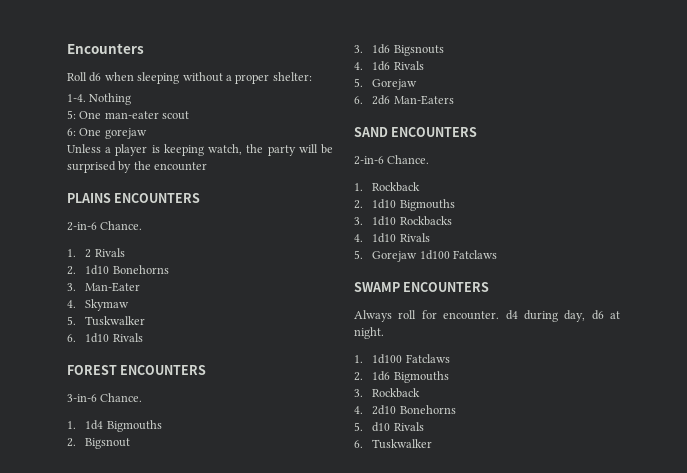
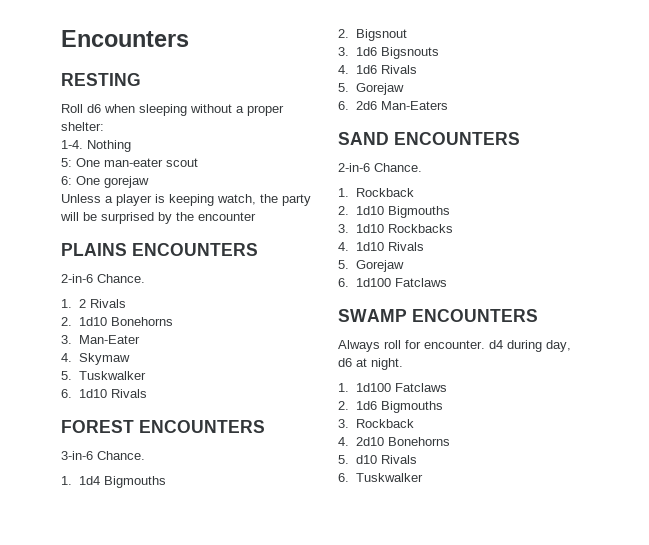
(144, 48) none -> [61,73,141,86] // RESTING
(418, 256) none -> [338,278,349,287] // 6.

